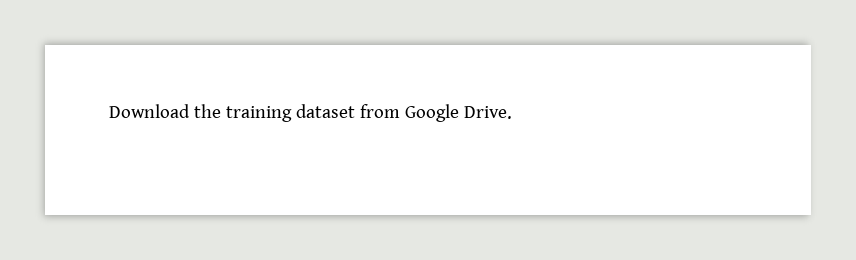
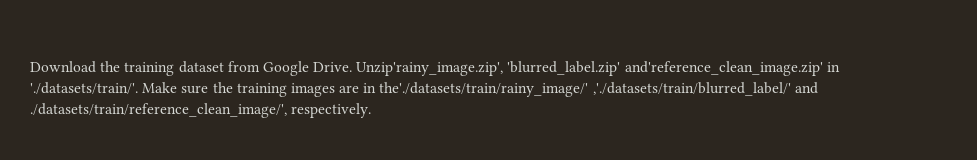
(512, 112) none -> [356,61,840,76] [30,82,818,97] [30,103,372,118] Unzip'rainy_image.zip', 'blurred_label.zip' and'reference_clean_image.zip' in './datasets/train/'. Make sure the training images are in the'./datasets/train/rainy_image/' ,'./datasets/train/blurred_label/' and ./datasets/train/reference_clean_image/', respectively.

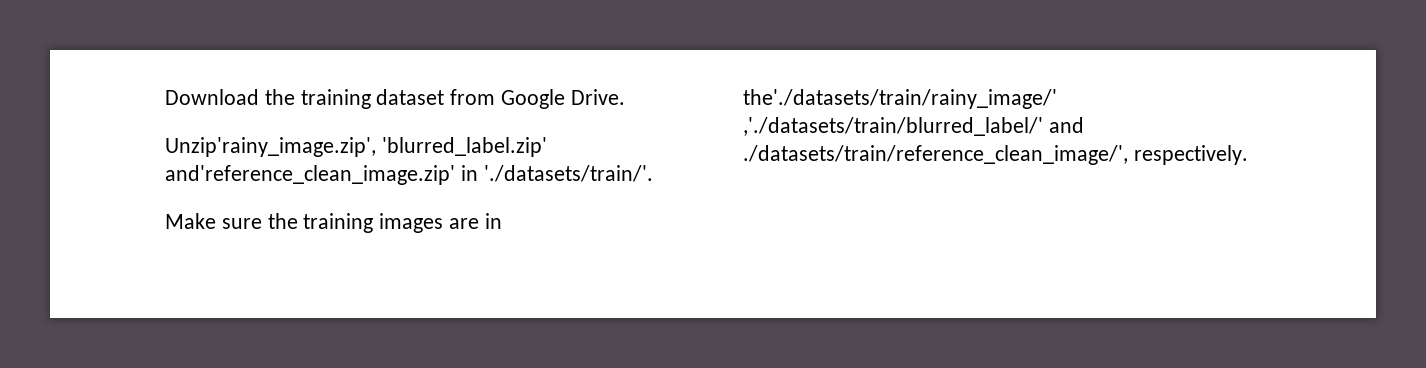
(353, 67) none -> (625, 97) //
(138, 88) none -> (653, 173) //

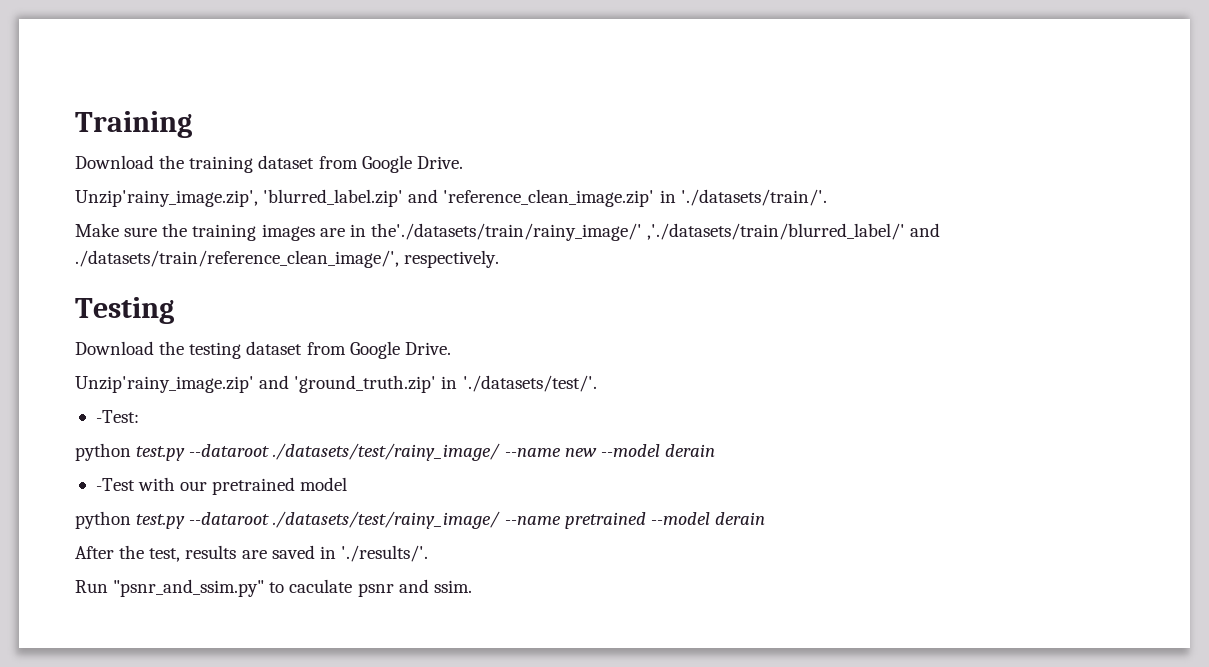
(165, 97) none -> [75,111,192,138] Training //
[165,165,455,185] and'reference_clean_image.zip' -> [408,189,655,207] and 'reference_clean_image.zip'
(1248, 155) none -> [75,297,174,324] [75,341,451,359] [75,375,597,393] [95,410,139,423] [75,443,715,461] [95,477,348,495] [75,511,765,529] [75,545,428,562] [75,579,472,597] // Testing // Download the testing dataset from Google Drive. // Unzip'rainy_image.zip' and 'ground_truth.zip' in './datasets/test/'. // -Test: // python test.py --dataroot ./datasets/test/rainy_image/ --name new --model derain // -Test with our pretrained model // python test.py --dataroot ./datasets/test/rainy_image/ --name pretrained --model derain // After the test, results are saved in './results/'. // Run "psnr_and_ssim.py" to caculate psnr and ssim.

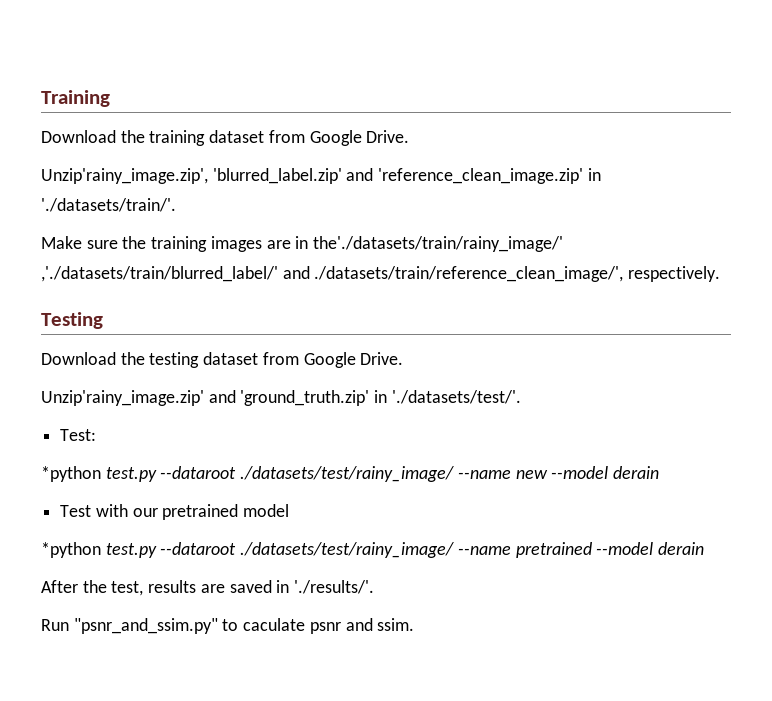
[95,410,139,423] [75,443,131,461] -Test: // python -> [60,429,97,441] [41,466,101,482] Test: // *python
[95,478,135,491] -Test -> [60,505,92,517] Test
[75,511,131,529] python -> [41,542,101,558] *python

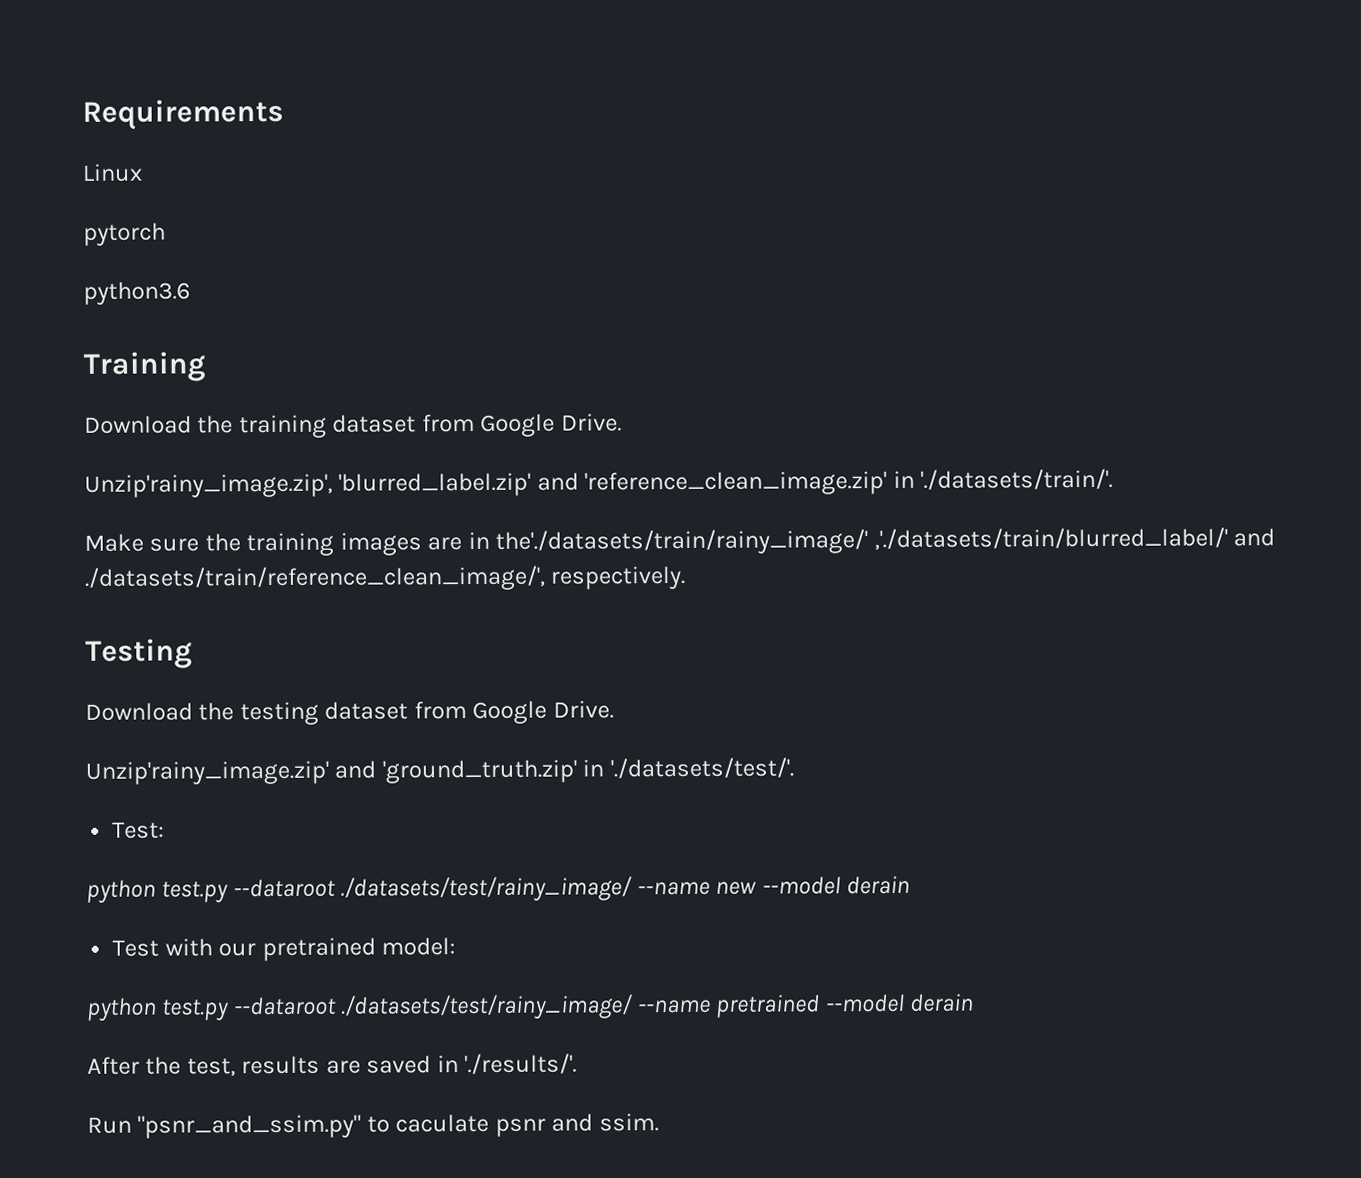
(41, 98) none -> [82,98,284,130] [82,163,143,182] [83,222,166,246] [83,281,191,305] Requirements // Linux // pytorch // python3.6 //
[41,466,101,482] *python -> [86,879,156,903] python
[243,504,290,517] [41,542,101,558] model // *python -> [381,937,457,956] [86,997,157,1021] model: // python

